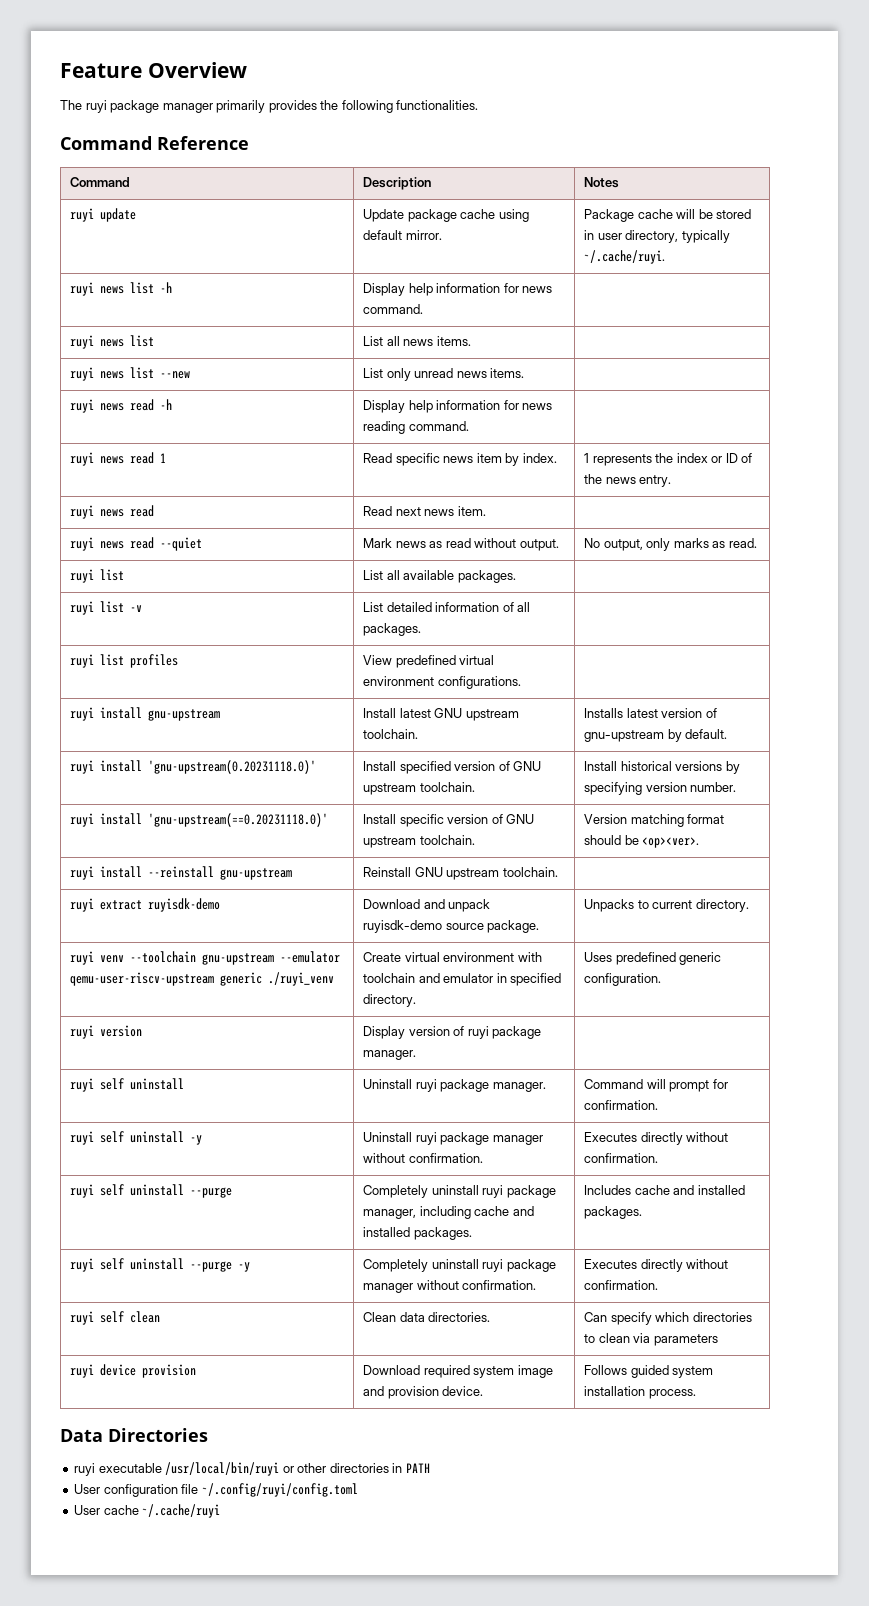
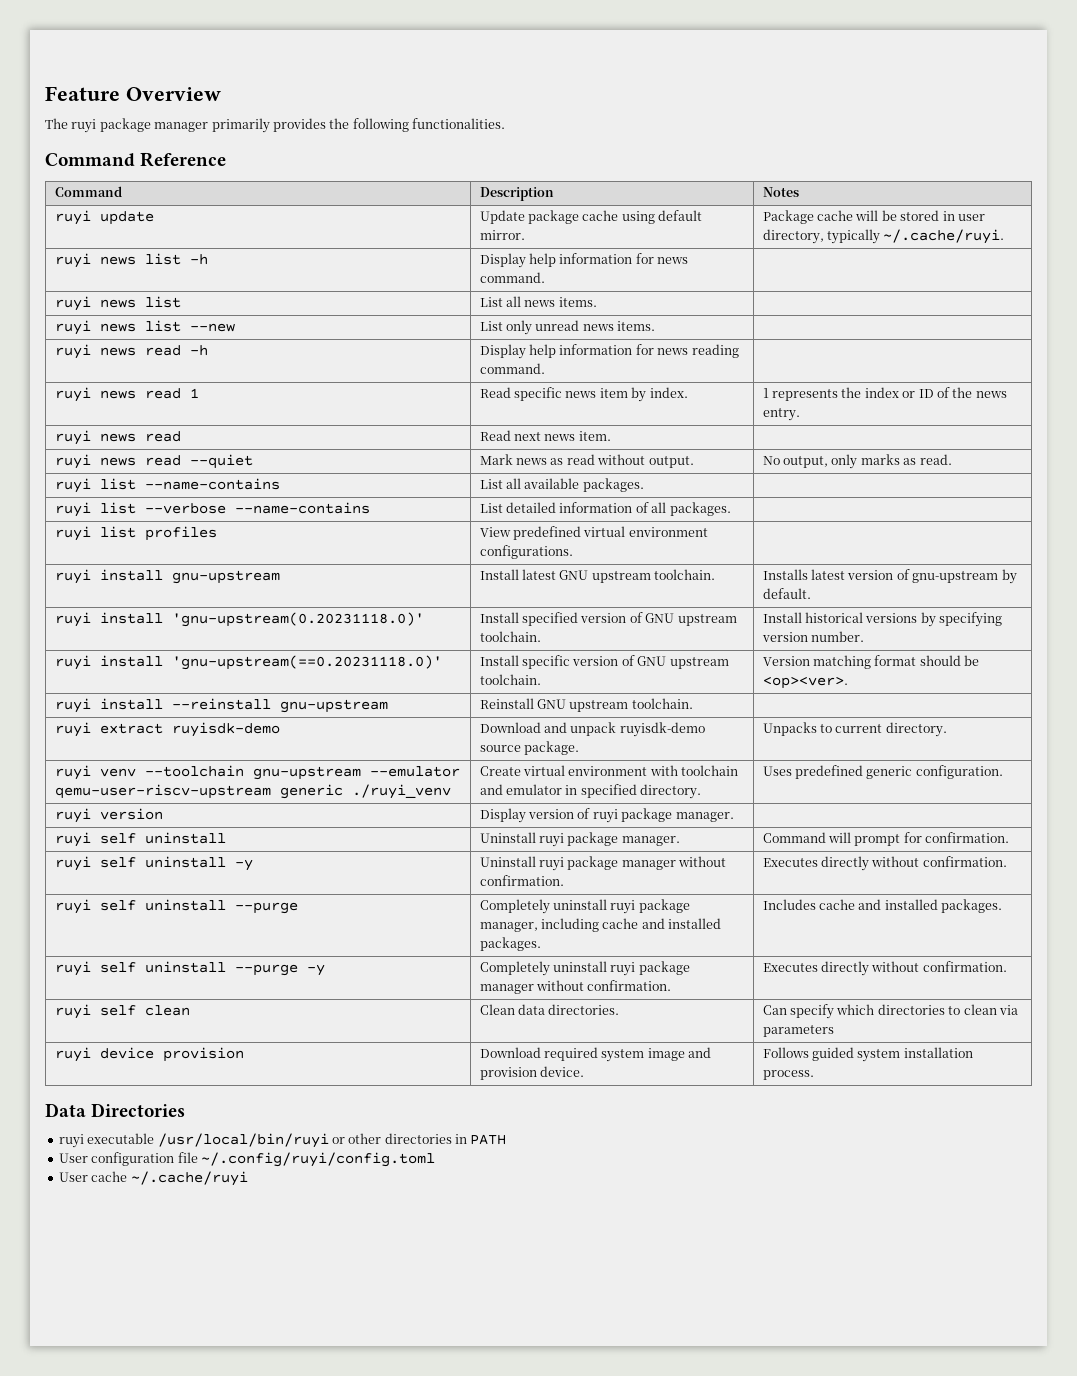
(125, 575) none -> [144,478,280,490] --name-contains
[130,605,143,612] -v -> [144,502,370,514] --verbose --name-contains

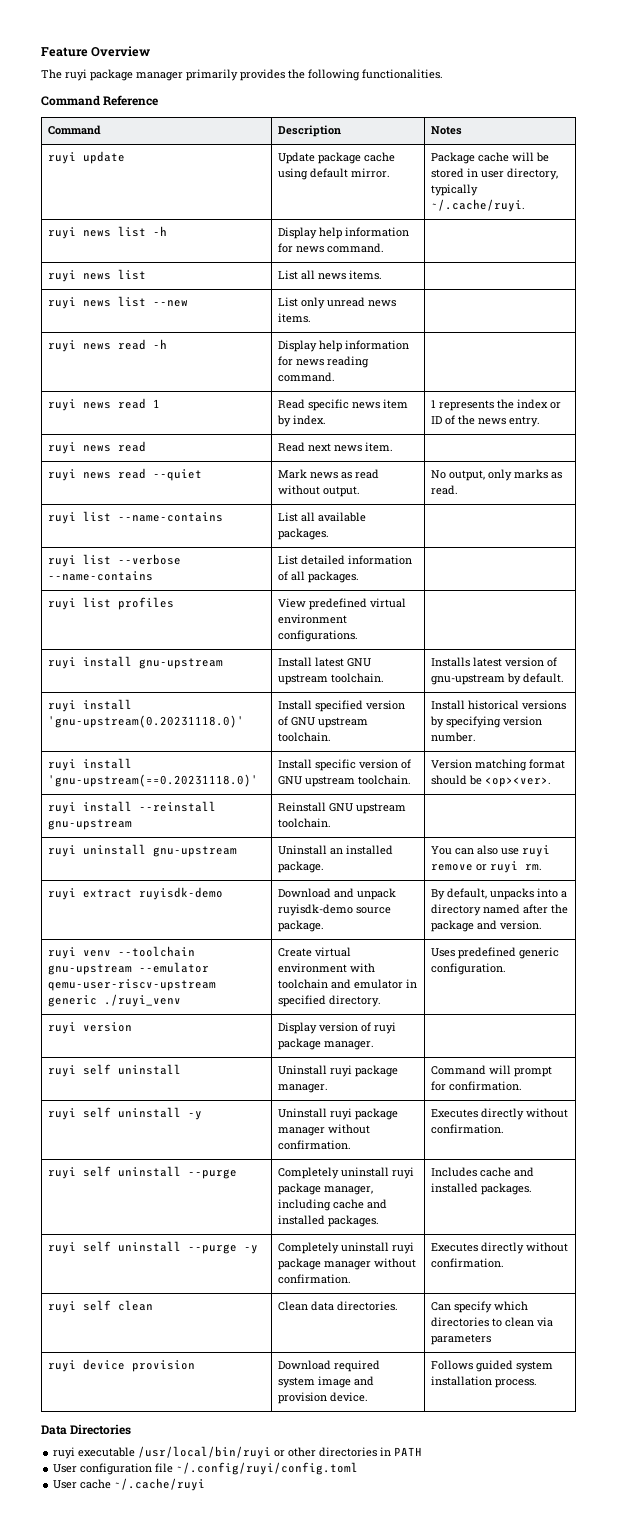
(693, 703) none -> [48,844,238,857] [278,845,394,855] [278,861,325,873] [431,845,551,857] [431,861,543,873] // ruyi uninstall gnu-upstream | Uninstall an installed package. | You can also use ruyi remove or ruyi rm.
[762,722,947,737] Unpacks to current directory. -> [431,888,568,900] [431,904,569,916] [431,920,543,932] By default, unpacks into a directory named after the package and version.

